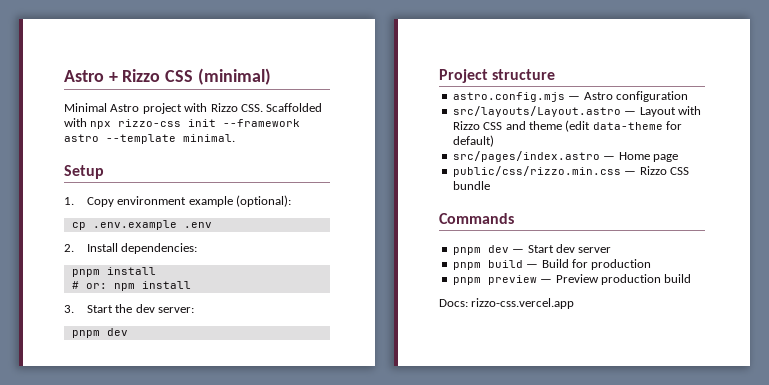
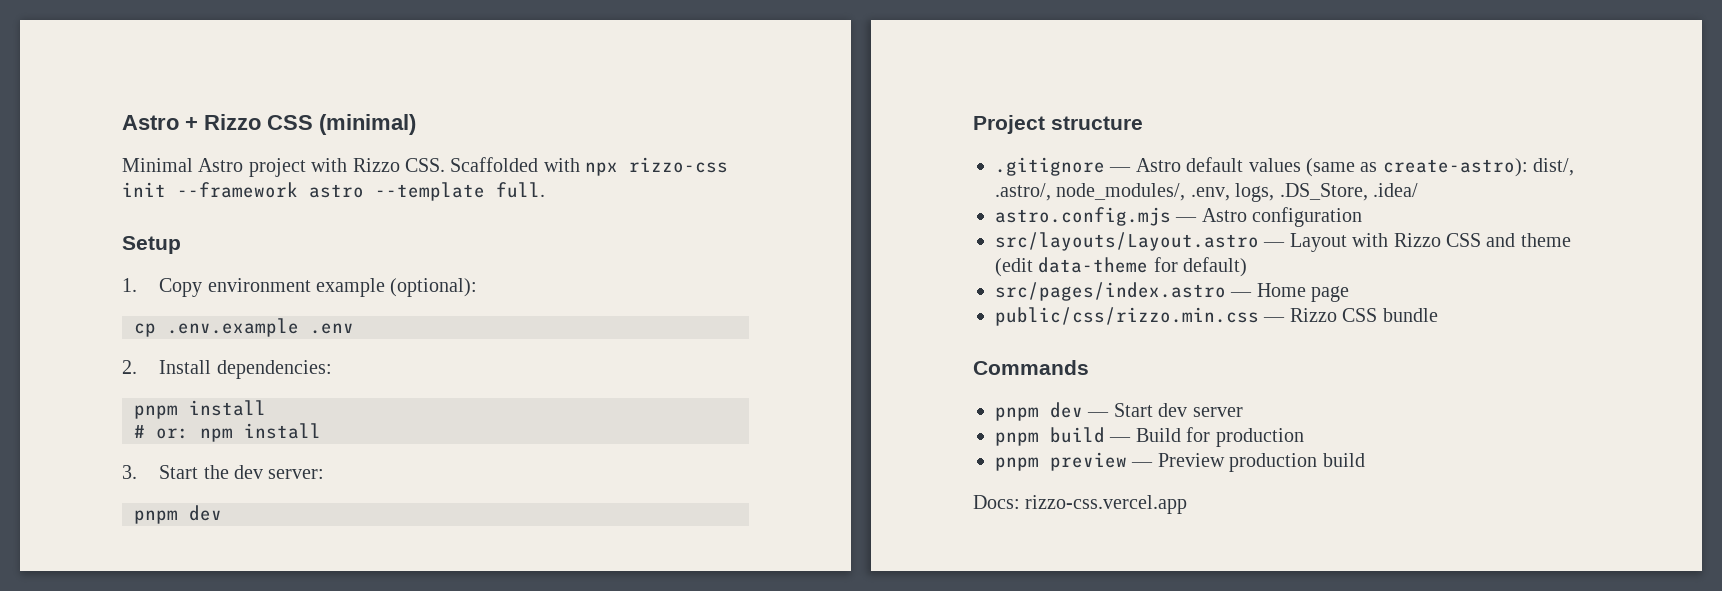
[183,134,235,142] minimal. -> [496,182,545,198] full.
(556, 74) none -> [995,157,1575,177] [995,183,1418,202] // .gitignore — Astro default values (same as create-astro): dist/, .astro/, node_modules/, .env, logs, .DS_Store, .idea/

